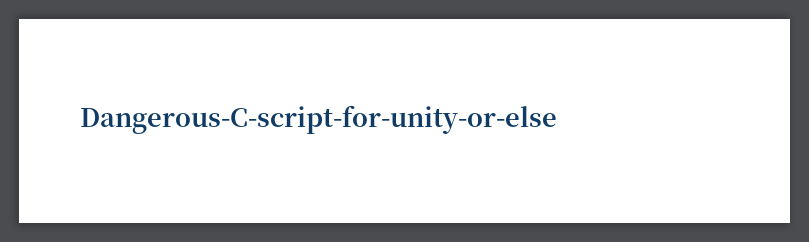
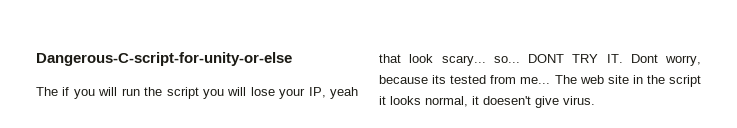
(557, 119) none -> [36,87,358,99] [379,54,701,66] [379,75,701,87] [379,96,595,108] // The if you will run the script you will lose your IP, yeah that look scary... so... DONT TRY IT. Dont worry, because its tested from me... The web site in the script it looks normal, it doesen't give virus.

